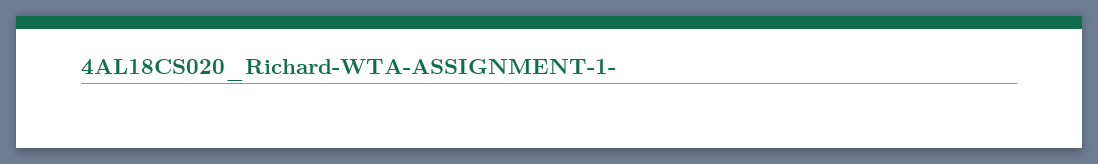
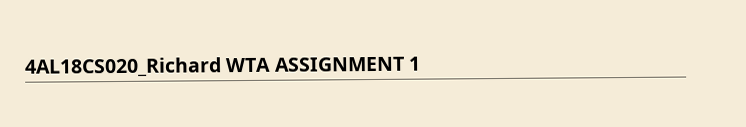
[81,59,616,81] 4AL18CS020_Richard-WTA-ASSIGNMENT-1- -> [24,56,421,78] 4AL18CS020_Richard WTA ASSIGNMENT 1

